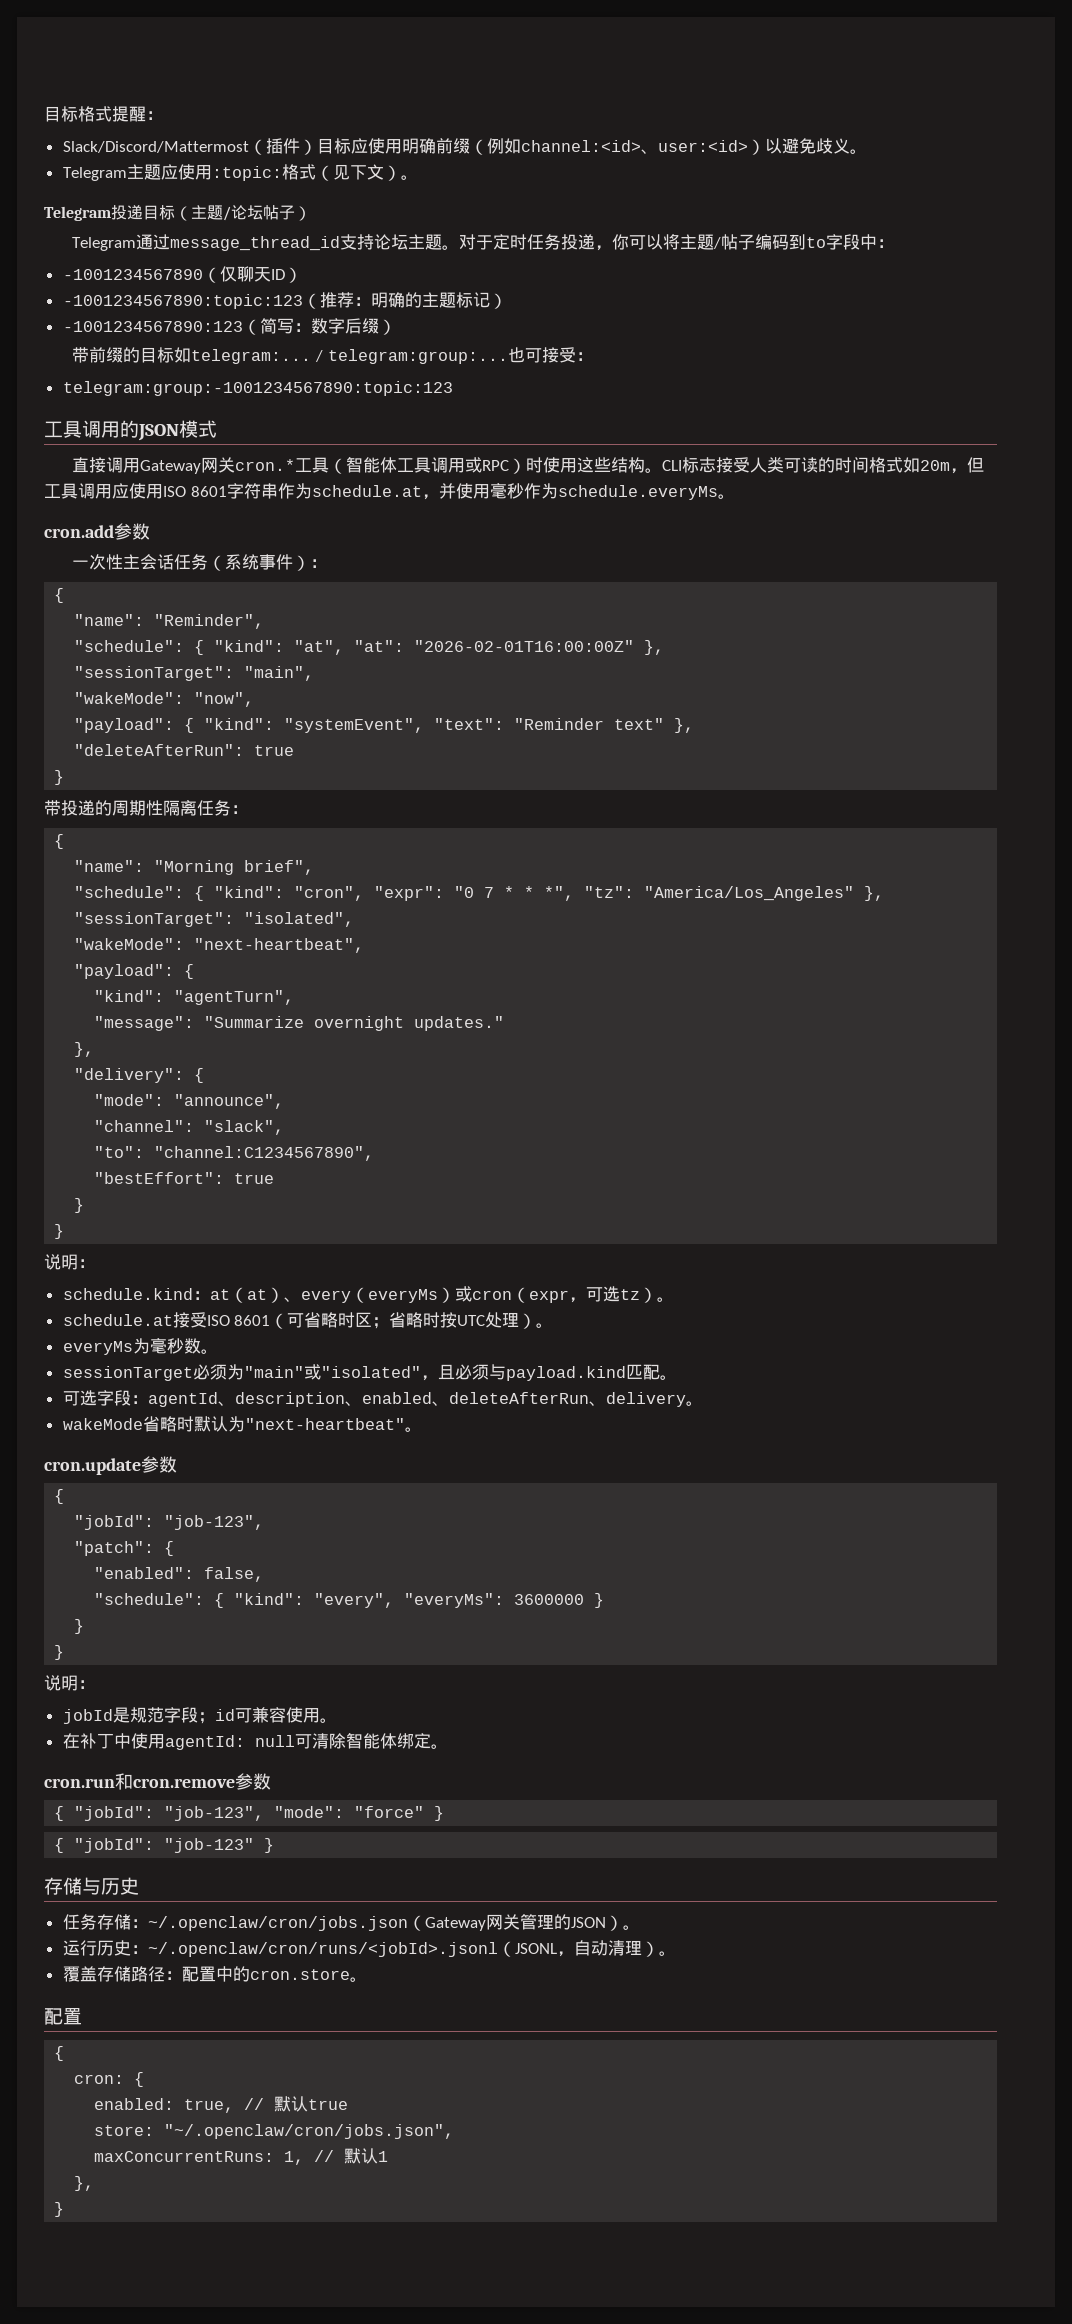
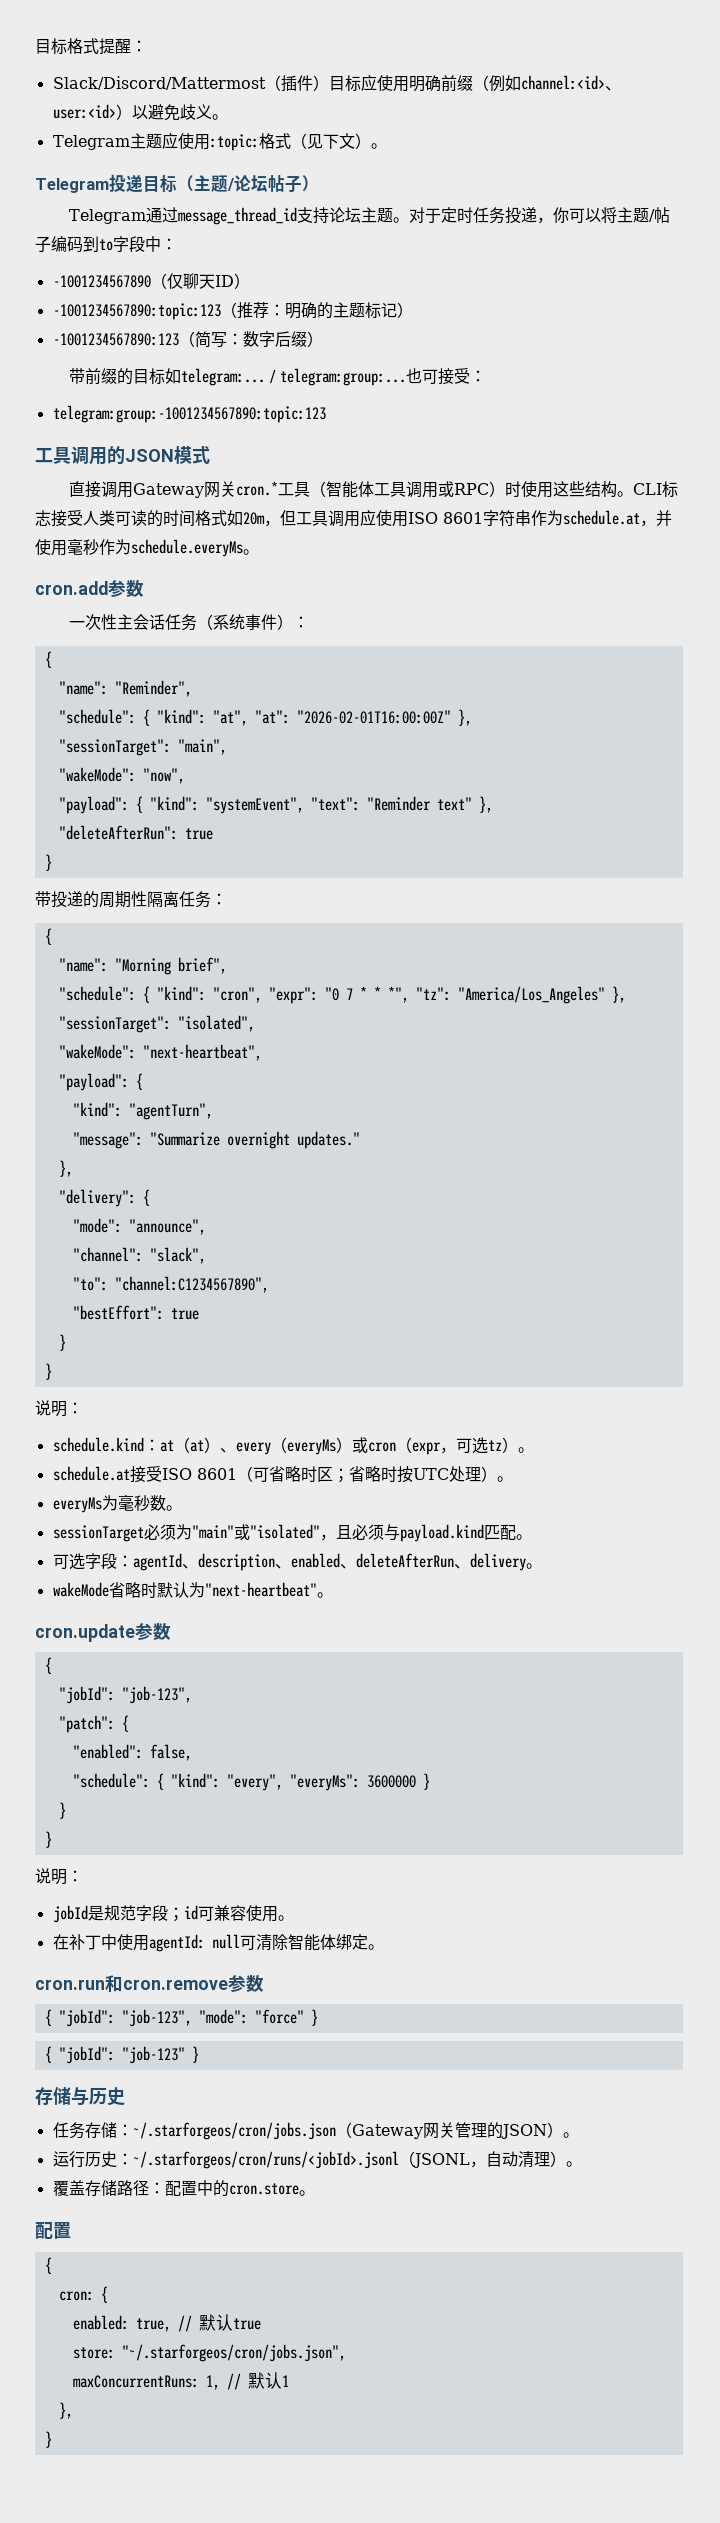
[147,1916,408,1931] ~/.openclaw/cron/jobs.json -> [132,2122,336,2140] ~/.starforgeos/cron/jobs.json
[147,1942,498,1957] ~/.openclaw/cron/runs/<jobId>.jsonl -> [132,2151,399,2169] ~/.starforgeos/cron/runs/<jobId>.jsonl
[164,2124,455,2139] "~/.openclaw/cron/jobs.json", -> [121,2344,346,2362] "~/.starforgeos/cron/jobs.json",

